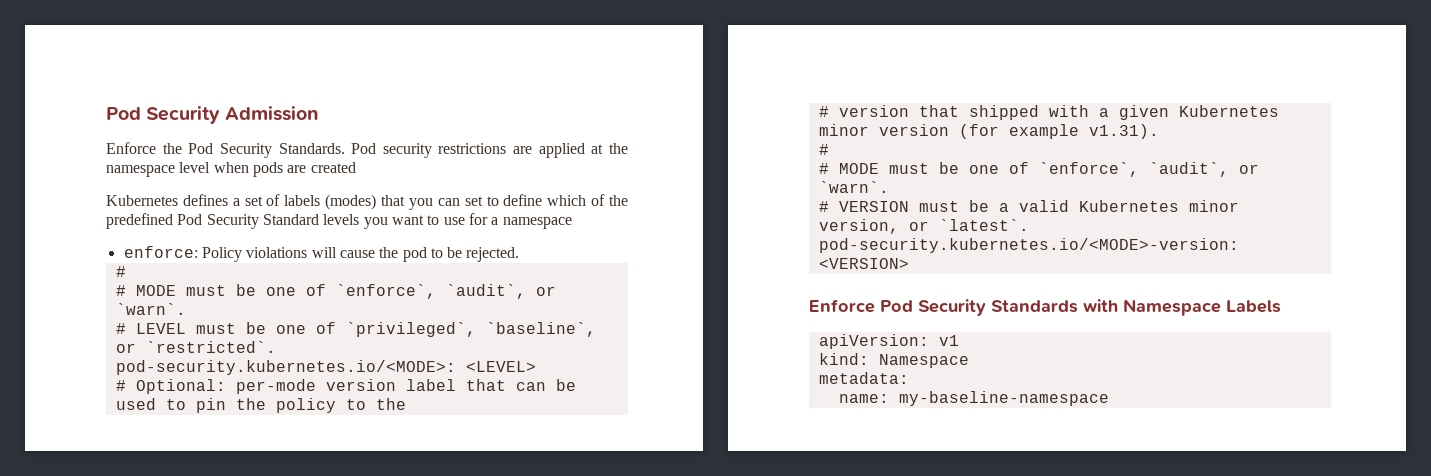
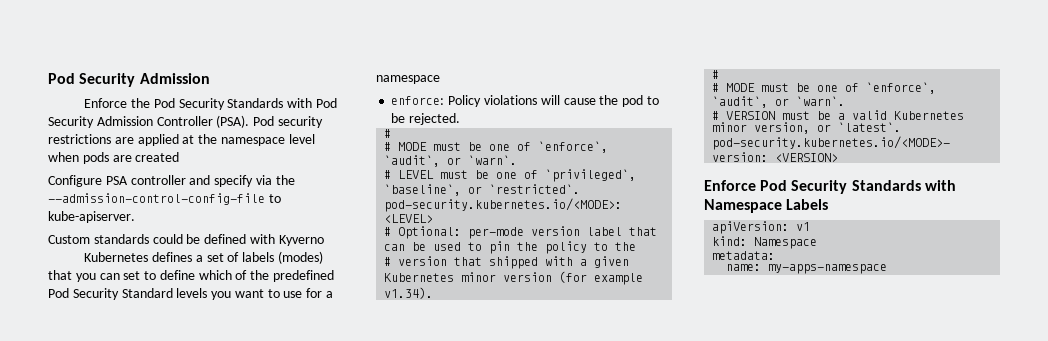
[278,143,345,154] Standards. -> [227,98,337,108] [48,115,250,128] Standards with Pod Security Admission Controller (PSA).
(356, 167) none -> [48,175,295,187] [48,193,281,205] [48,211,135,223] [48,234,324,246] // Configure PSA controller and specify via the --admission-control-config-file to kube-apiserver. // Custom standards could be defined with Kyverno
[1088,124,1159,139] v1.31). -> [384,287,434,299] v1.34).
[898,391,1109,406] my-baseline-namespace -> [768,264,888,274] my-apps-namespace

